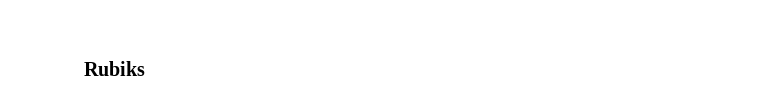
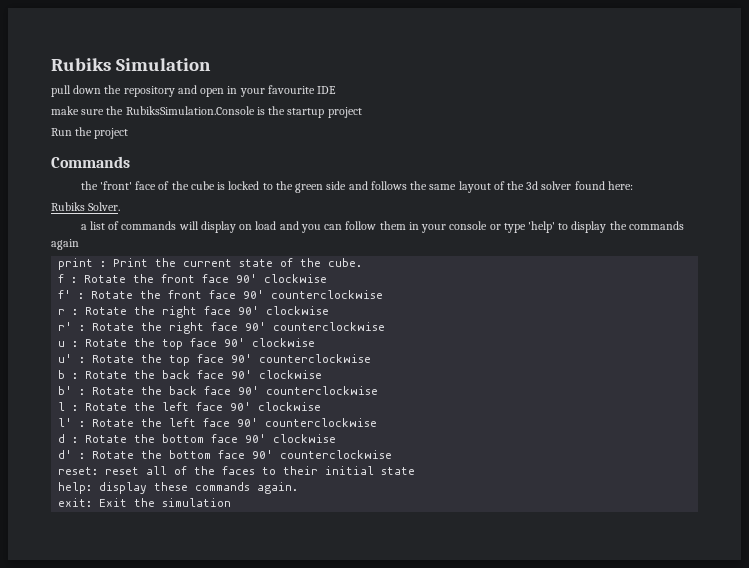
[84,61,145,76] Rubiks -> [51,58,211,71] [51,85,337,97] [51,106,362,118] [51,127,129,139] [51,156,130,168] [80,181,633,193] [51,202,121,211] [80,221,684,233] [51,239,79,250] [58,258,363,270] [58,274,328,283] [58,290,384,299] [58,306,330,318] [58,322,386,334] [58,338,316,350] [58,354,372,366] [58,370,323,379] [58,386,379,395] [58,402,322,411] [58,418,378,427] [58,434,337,443] [58,450,393,459] [58,466,416,475] [58,482,299,494] [58,498,232,507] Rubiks Simulation // pull down the repository and open in your favourite IDE // make sure the RubiksSimulation.Console is the startup project // Run the project // Commands // the 'front' face of the cube is locked to the green side and follows the same layout of the 3d solver found here: // Rubiks Solver. // a list of commands will display on load and you can follow them in your console or type 'help' to display the commands again // print : Print the current state of the cube. // f : Rotate the front face 90' clockwise // f' : Rotate the front face 90' counterclockwise // r : Rotate the right face 90' clockwise // r' : Rotate the right face 90' counterclockwise // u : Rotate the top face 90' clockwise // u' : Rotate the top face 90' counterclockwise // b : Rotate the back face 90' clockwise // b' : Rotate the back face 90' counterclockwise // l : Rotate the left face 90' clockwise // l' : Rotate the left face 90' counterclockwise // d : Rotate the bottom face 90' clockwise // d' : Rotate the bottom face 90' counterclockwise // reset: reset all of the faces to their initial state // help: display these commands again. // exit: Exit the simulation

